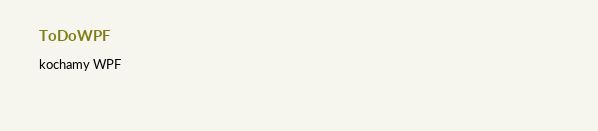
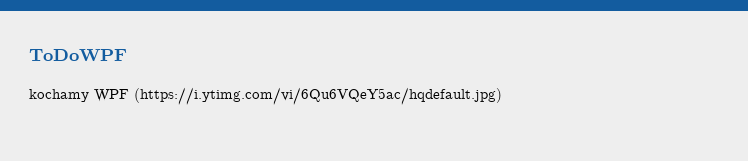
(122, 64) none -> [134,87,502,105] (https://i.ytimg.com/vi/6Qu6VQeY5ac/hqdefault.jpg)

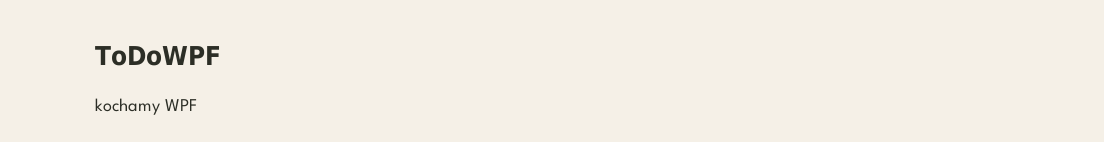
[134,87,502,105] (https://i.ytimg.com/vi/6Qu6VQeY5ac/hqdefault.jpg) -> (197, 105) none

